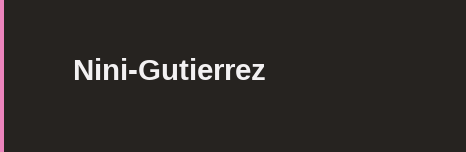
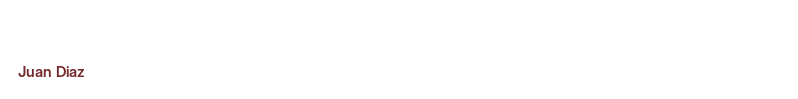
[73,58,266,80] Nini-Gutierrez -> [18,66,86,77] Juan Diaz

